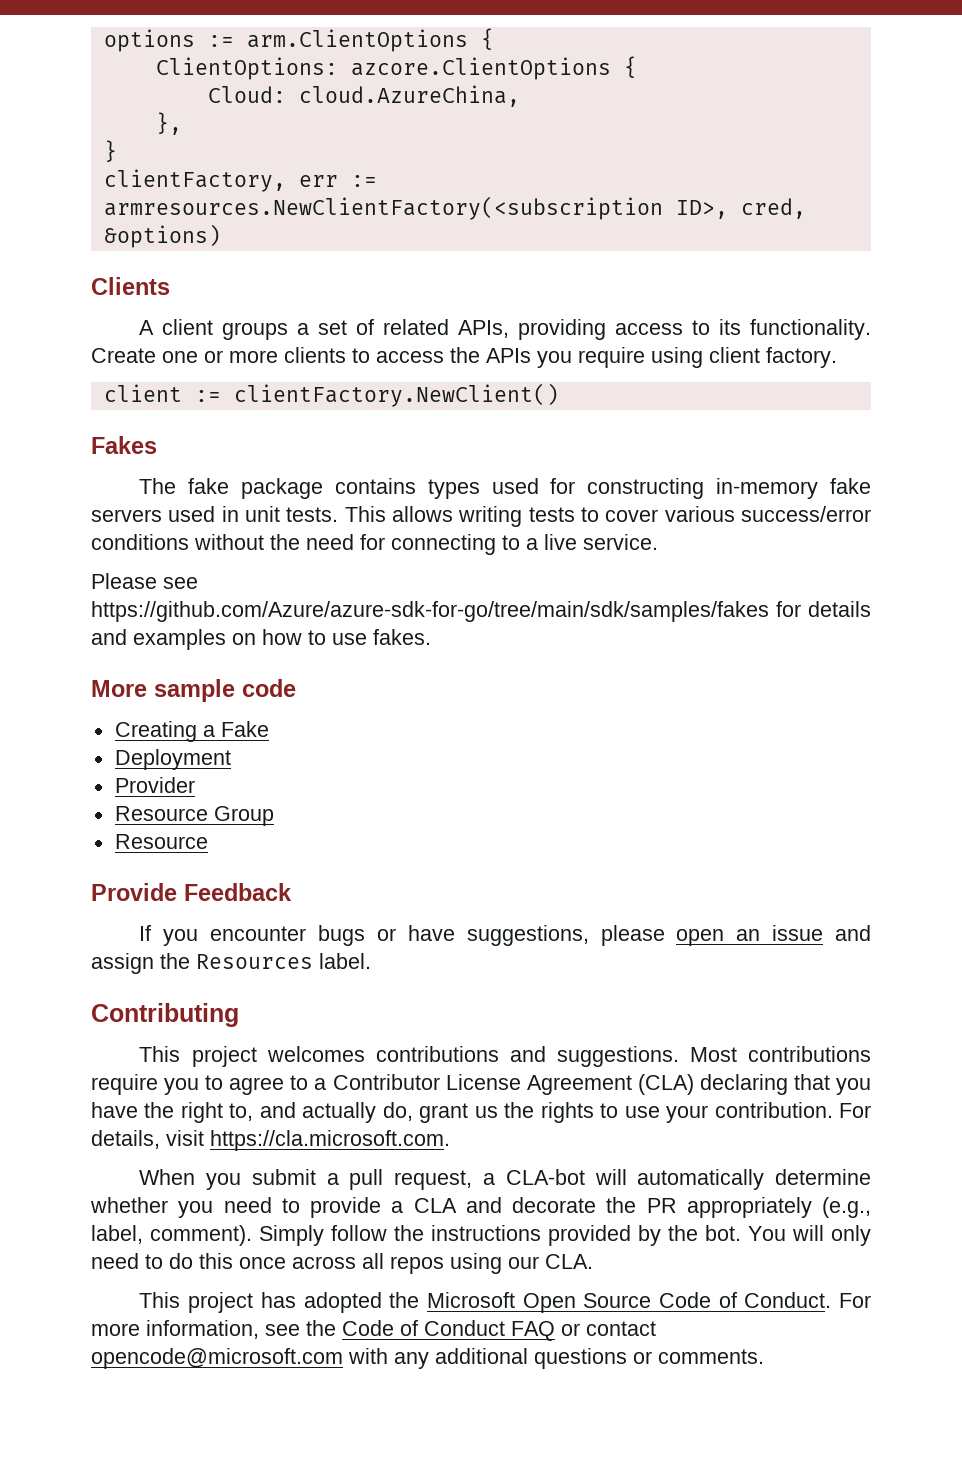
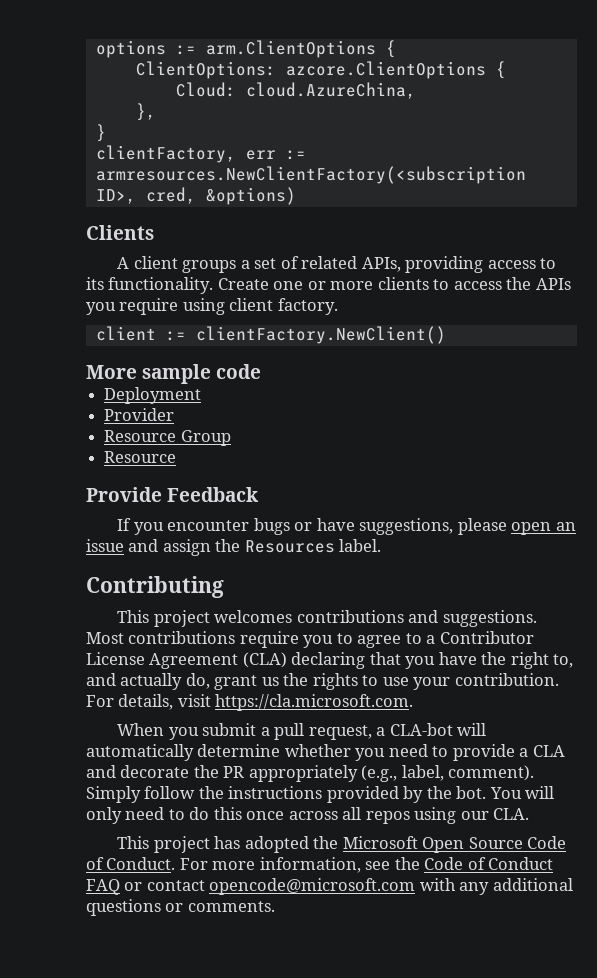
[91,436,157,454] [139,478,871,499] [91,506,871,527] [91,534,658,555] [91,573,198,589] [91,601,871,622] [91,629,431,650] // Fakes // The fake package contains types used for constructing in-memory fake servers used in unit tests. This allows writing tests to cover various success/error conditions without the need for connecting to a live service. // Please see https://github.com/Azure/azure-sdk-for-go/tree/main/sdk/samples/fakes for details and examples on how to use fakes. -> (446, 335) none
[114,721,269,742] // Creating a Fake -> (262, 371) none

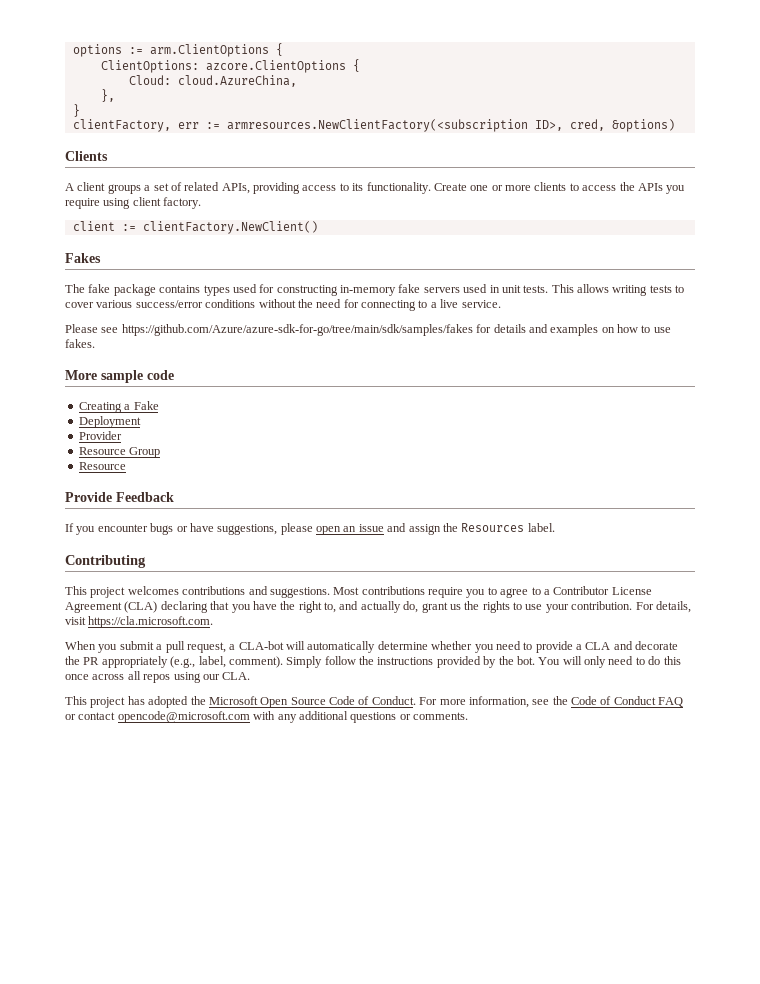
(446, 335) none -> [65,253,101,263] [65,284,685,296] [65,299,501,311] [65,324,671,336] [65,339,95,348] // Fakes // The fake package contains types used for constructing in-memory fake servers used in unit tests. This allows writing tests to cover various success/error conditions without the need for connecting to a live service. // Please see https://github.com/Azure/azure-sdk-for-go/tree/main/sdk/samples/fakes for details and examples on how to use fakes.
(262, 371) none -> [78,401,159,413] // Creating a Fake

